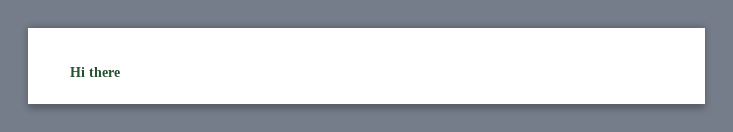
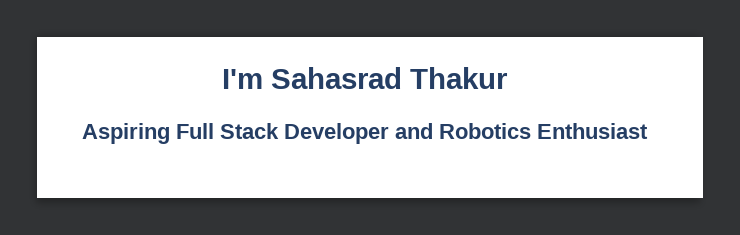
[70,67,120,77] Hi there -> [222,67,508,89] [82,123,648,144] I'm Sahasrad Thakur // Aspiring Full Stack Developer and Robotics Enthusiast

